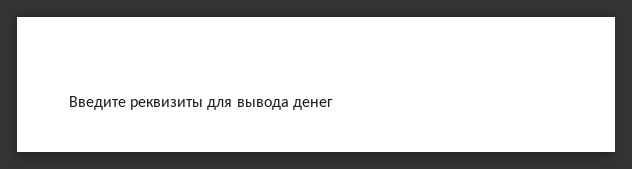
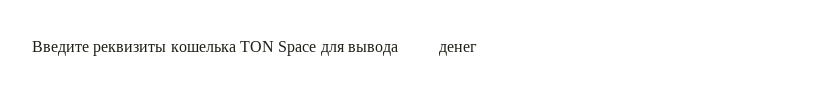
(204, 104) none -> [170,41,317,56] кошелька TON Space

